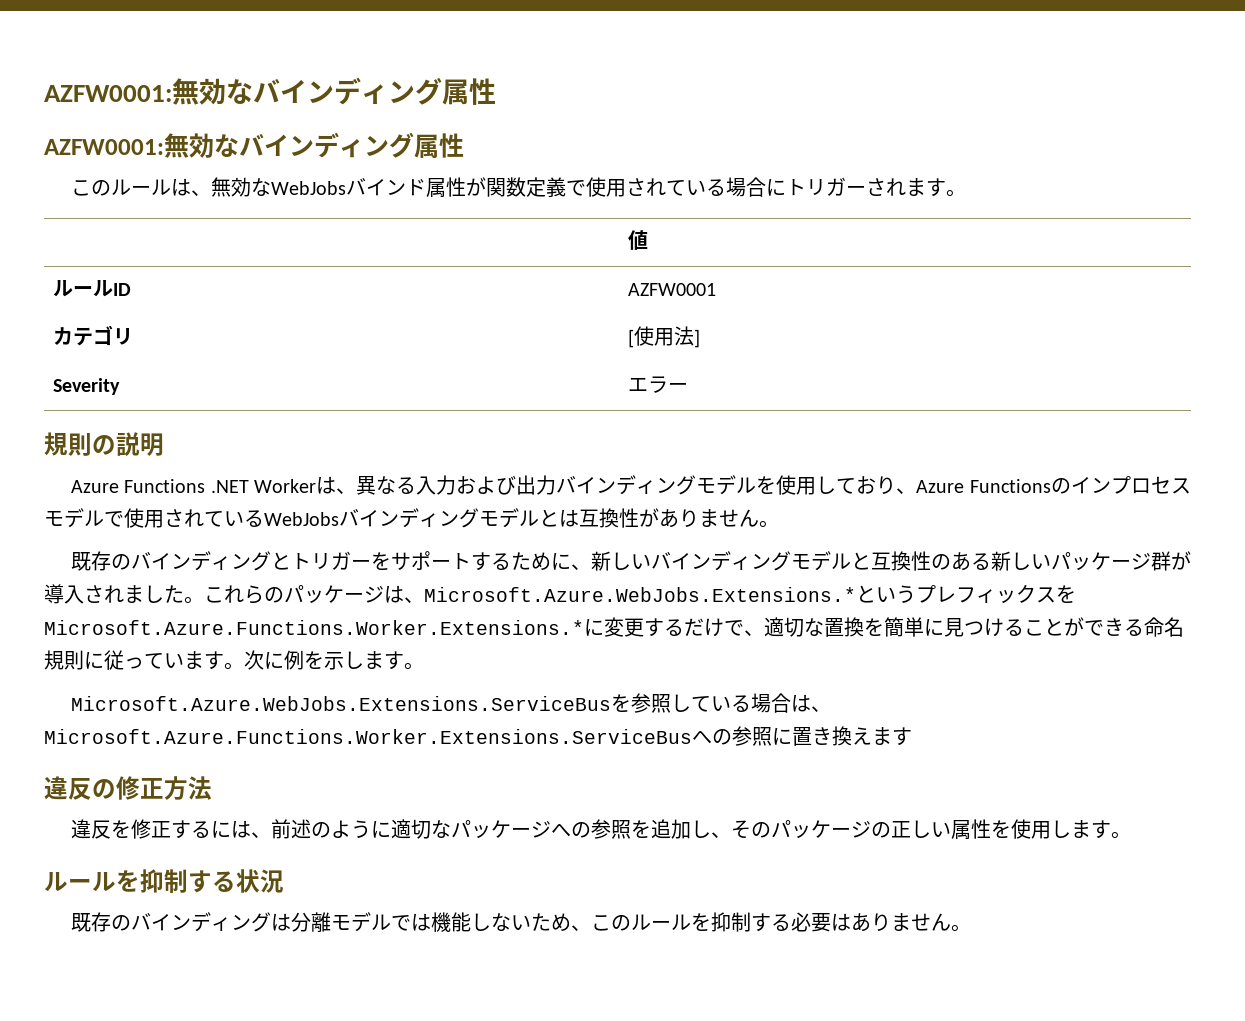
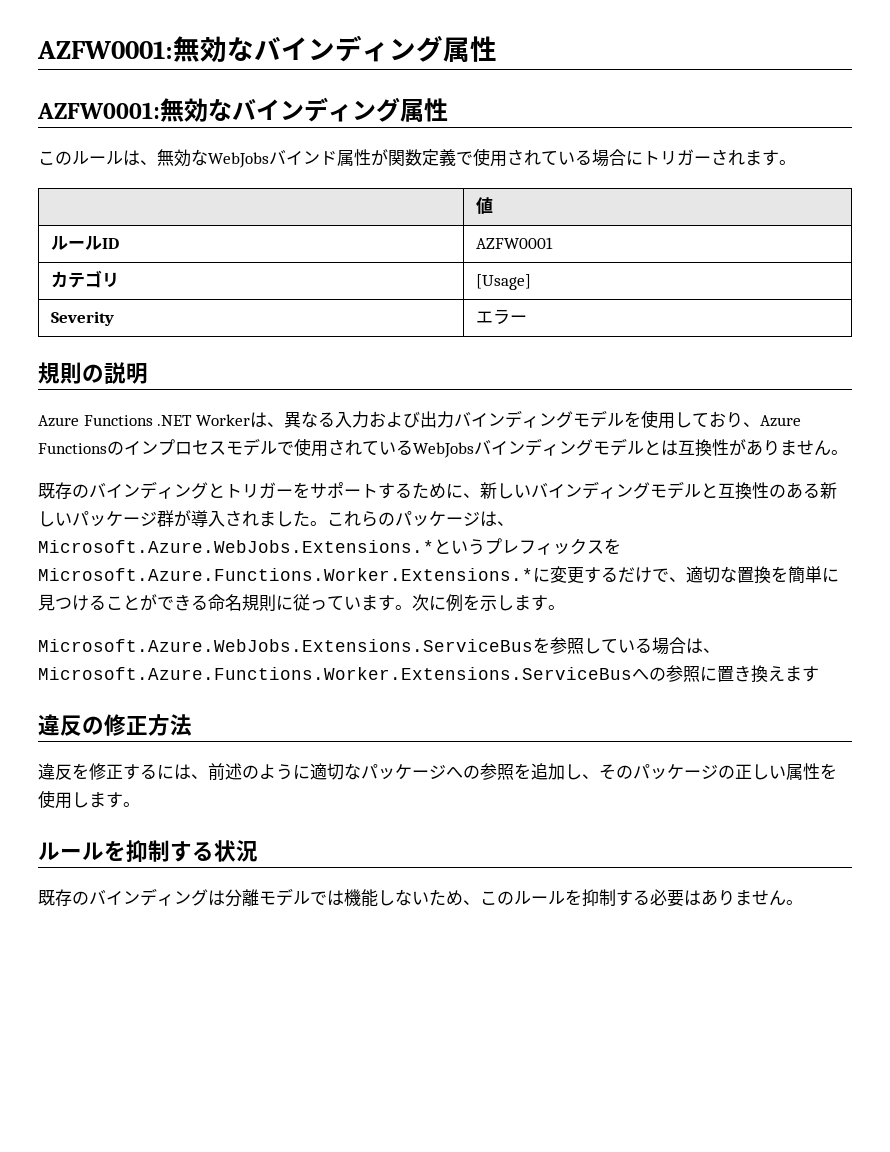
[627,326,700,348] [使用法] -> [475,274,531,290] [Usage]

